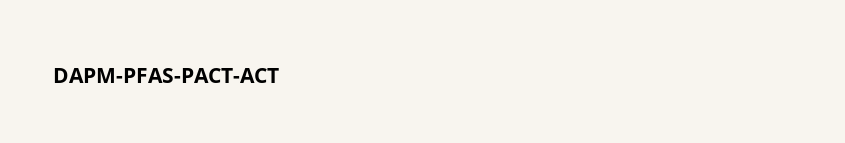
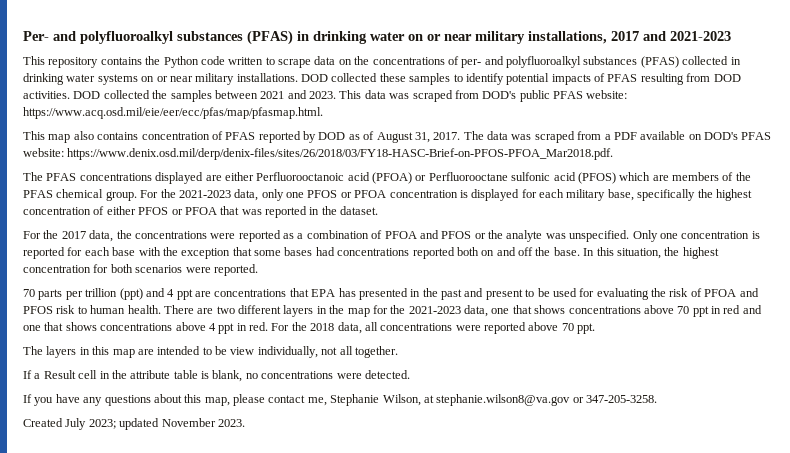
[53,68,279,83] DAPM-PFAS-PACT-ACT -> [23,30,731,45] [23,56,741,68] [23,73,741,85] [23,90,628,102] [23,107,323,119] [23,131,772,143] [23,148,614,160] [23,172,751,184] [23,189,752,201] [23,206,379,218] [23,230,760,242] [23,247,719,259] [23,264,258,276] [23,288,759,300] [23,305,762,317] [23,322,596,334] [23,346,398,358] [23,370,410,382] [23,394,657,406] [23,418,245,430] Per- and polyfluoroalkyl substances (PFAS) in drinking water on or near military installations, 2017 and 2021-2023 // This repository contains the Python code written to scrape data on the concentrations of per- and polyfluoroalkyl substances (PFAS) collected in drinking water systems on or near military installations. DOD collected these samples to identify potential impacts of PFAS resulting from DOD activities. DOD collected the samples between 2021 and 2023. This data was scraped from DOD's public PFAS website: https://www.acq.osd.mil/eie/eer/ecc/pfas/map/pfasmap.html. // This map also contains concentration of PFAS reported by DOD as of August 31, 2017. The data was scraped from a PDF available on DOD's PFAS website: https://www.denix.osd.mil/derp/denix-files/sites/26/2018/03/FY18-HASC-Brief-on-PFOS-PFOA_Mar2018.pdf. // The PFAS concentrations displayed are either Perfluorooctanoic acid (PFOA) or Perfluorooctane sulfonic acid (PFOS) which are members of the PFAS chemical group. For the 2021-2023 data, only one PFOS or PFOA concentration is displayed for each military base, specifically the highest concentration of either PFOS or PFOA that was reported in the dataset. // For the 2017 data, the concentrations were reported as a combination of PFOA and PFOS or the analyte was unspecified. Only one concentration is reported for each base with the exception that some bases had concentrations reported both on and off the base. In this situation, the highest concentration for both scenarios were reported. // 70 parts per trillion (ppt) and 4 ppt are concentrations that EPA has presented in the past and present to be used for evaluating the risk of PFOA and PFOS risk to human health. There are two different layers in the map for the 2021-2023 data, one that shows concentrations above 70 ppt in red and one that shows concentrations above 4 ppt in red. For the 2018 data, all concentrations were reported above 70 ppt. // The layers in this map are intended to be view individually, not all together. // If a Result cell in the attribute table is blank, no concentrations were detected. // If you have any questions about this map, please contact me, Stephanie Wilson, at stephanie.wilson8@va.gov or 347-205-3258. // Created July 2023; updated November 2023.

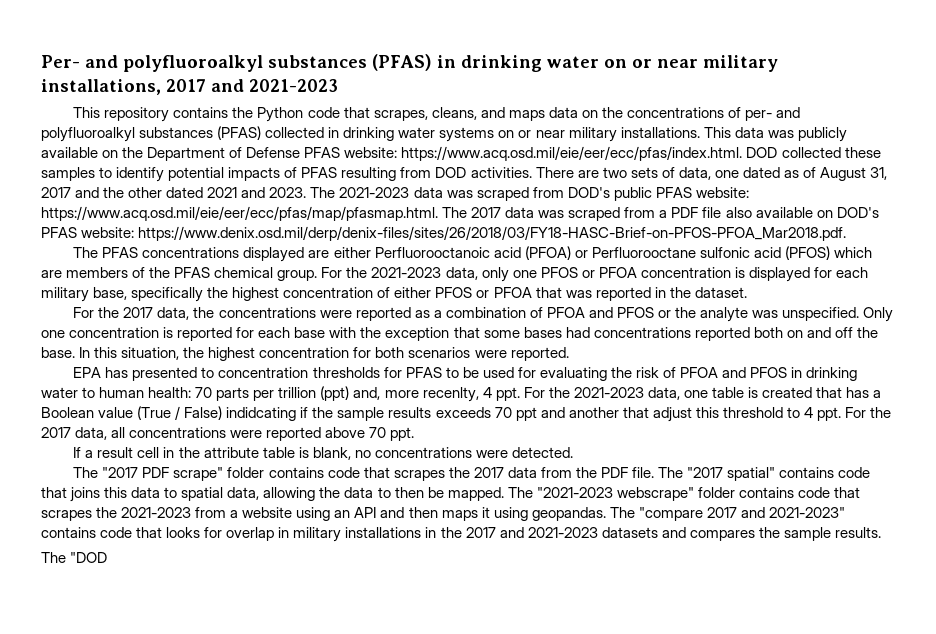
[228,57,311,68] written to scrape -> [343,107,545,121] that scrapes, cleans, and maps
(298, 77) none -> [703,127,847,142] [41,146,743,161] This data was publicly available on the Department of Defense PFAS website: https://www.acq.osd.mil/eie/eer/ecc/pfas/index.html.
[73,90,258,102] DOD collected the samples between -> [535,167,888,181] [41,187,204,198] There are two sets of data, one dated as of August 31, 2017 and the other dated
[339,90,362,99] This -> [310,187,410,198] The 2021-2023
[23,131,484,143] // This map also contains concentration of PFAS reported by DOD as of August 31, 2017. The -> [442,207,502,218] The 2017
(637, 136) none -> [702,207,752,218] file also
[23,288,523,300] 70 parts per trillion (ppt) and 4 ppt are concentrations that EPA has presented in the past and present -> [73,367,442,381] EPA has presented to concentration thresholds for PFAS
[56,305,762,317] [23,322,335,334] risk to human health. There are two different layers in the map for the 2021-2023 data, one that shows concentrations above 70 ppt in red and one that shows concentrations above 4 ppt in red. For the 2018 -> [791,367,858,381] [41,386,882,402] [41,406,892,422] [41,427,71,438] in drinking water to human health: 70 parts per trillion (ppt) and, more recenlty, 4 ppt. For the 2021-2023 data, one table is created that has a Boolean value (True / False) indidcating if the sample results exceeds 70 ppt and another that adjust this threshold to 4 ppt. For the 2017
[23,346,398,358] // The layers in this map are intended to be view individually, not all together. -> (415, 434) none
[43,370,76,379] Result -> [97,447,134,458] result
[23,394,657,406] [23,418,245,430] If you have any questions about this map, please contact me, Stephanie Wilson, at stephanie.wilson8@va.gov or 347-205-3258. // Created July 2023; updated November 2023. -> [73,467,871,481] [41,487,860,502] [41,507,845,521] [41,527,881,542] [41,552,108,563] The "2017 PDF scrape" folder contains code that scrapes the 2017 data from the PDF file. The "2017 spatial" contains code that joins this data to spatial data, allowing the data to then be mapped. The "2021-2023 webscrape" folder contains code that scrapes the 2021-2023 from a website using an API and then maps it using geopandas. The "compare 2017 and 2021-2023" contains code that looks for overlap in military installations in the 2017 and 2021-2023 datasets and compares the sample results. // The "DOD

